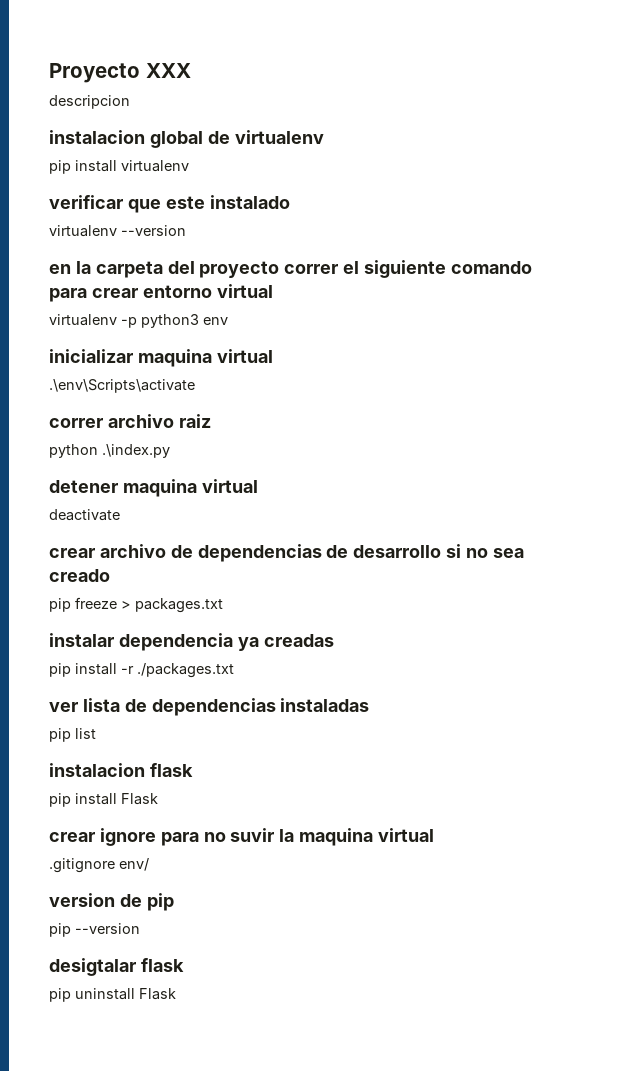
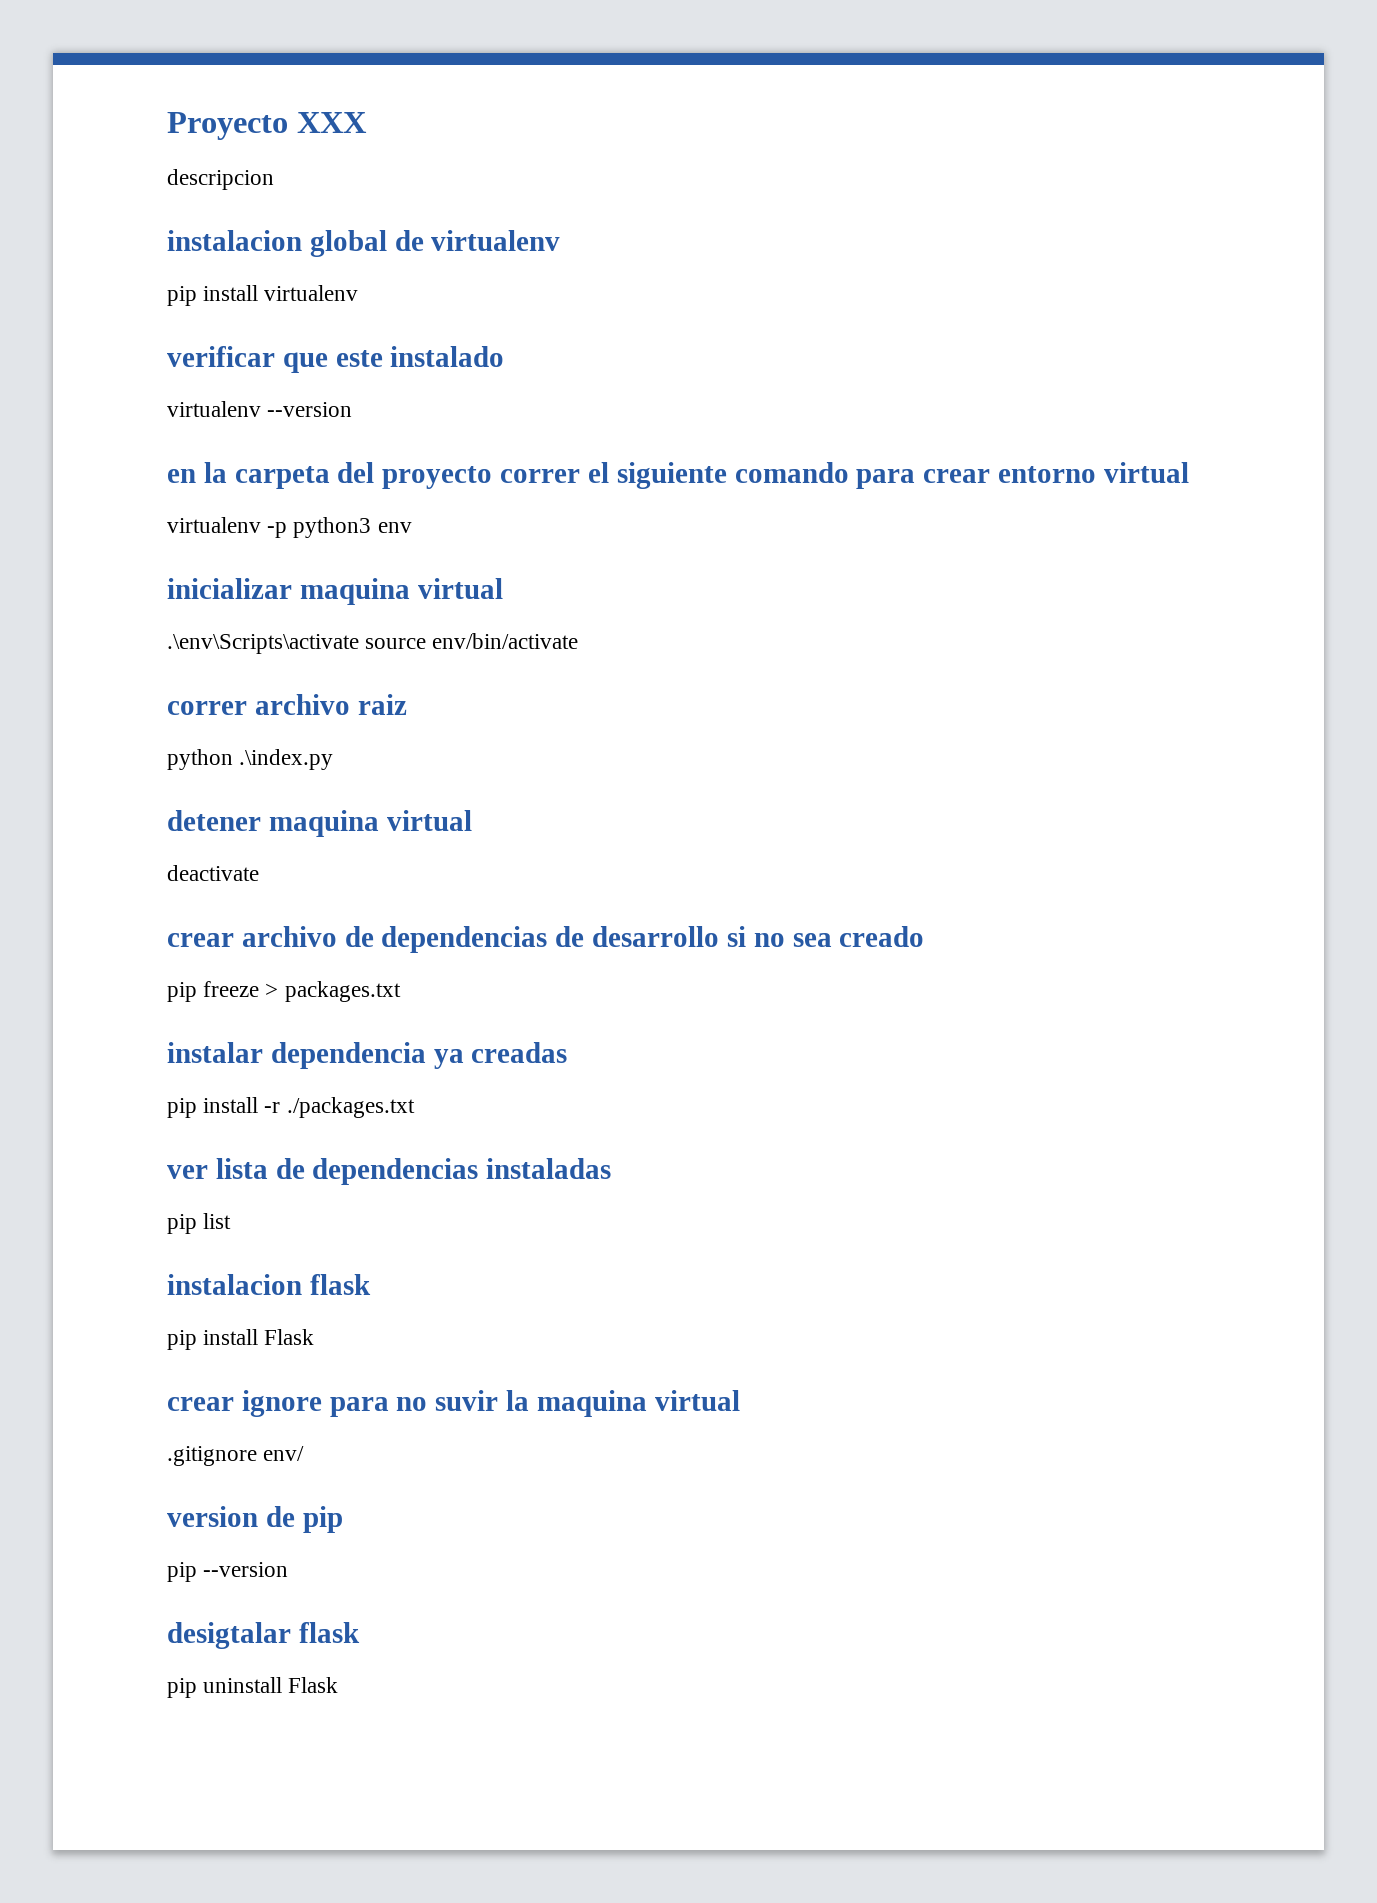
(195, 386) none -> [365,633,579,649] source env/bin/activate

